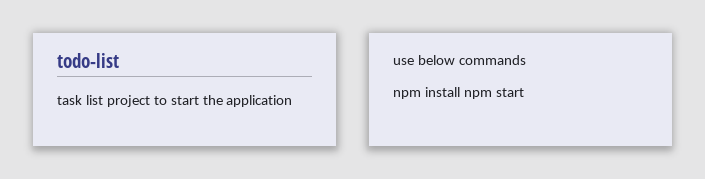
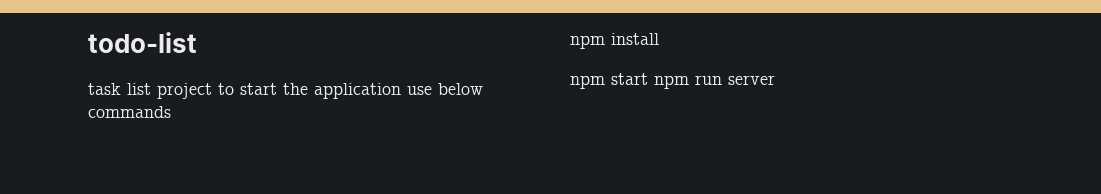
(460, 92) none -> (659, 39) //
(524, 92) none -> [654,75,775,89] npm run server

